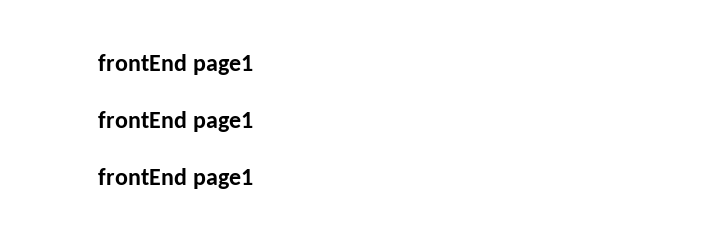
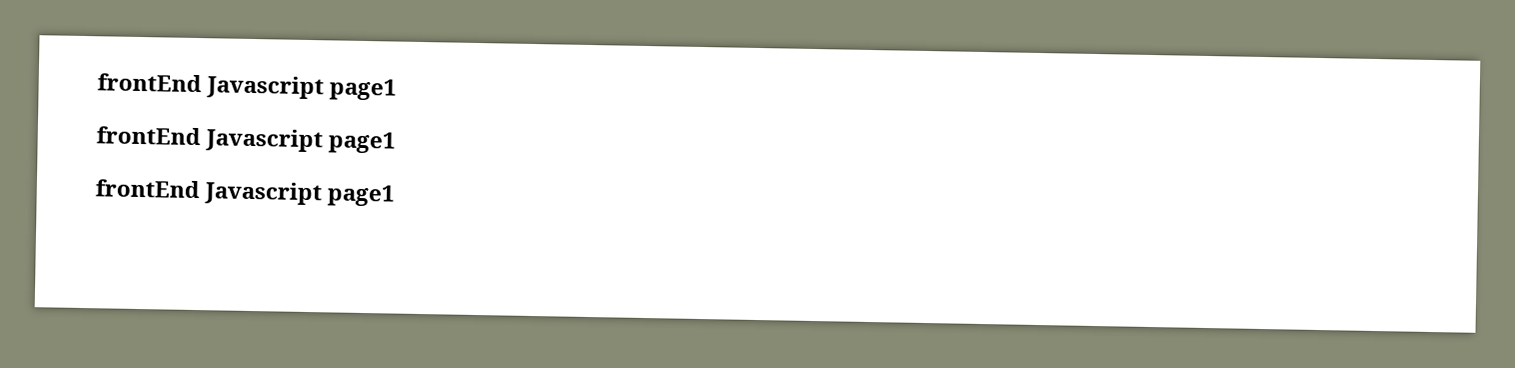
[98,54,254,75] [98,111,254,132] [98,168,187,185] frontEnd page1 // frontEnd page1 // frontEnd -> [97,73,398,101] [96,126,397,154] [95,179,323,206] frontEnd Javascript page1 // frontEnd Javascript page1 // frontEnd Javascript

